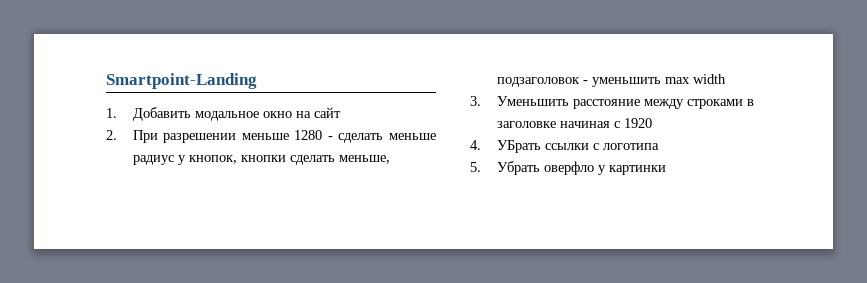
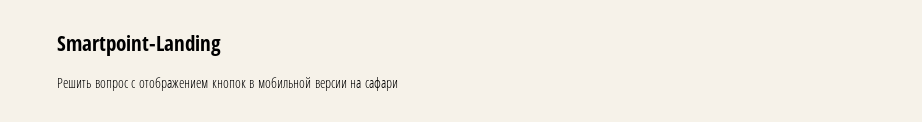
[106,107,341,121] [106,130,436,143] [132,155,390,165] [496,74,726,87] [470,96,754,109] [496,118,652,128] [470,140,659,153] [470,161,666,175] 1. Добавить модальное окно на сайт // 2. При разрешении меньше 1280 - сделать меньше радиус у кнопок, кнопки сделать меньше, подзаголовок - уменьшить max width // 3. Уменьшить расстояние между строками в заголовке начиная с 1920 // 4. УБрать ссылки с логотипа // 5. Убрать оверфло у картинки -> [57,77,398,91] Решить вопрос с отображением кнопок в мобильной версии на сафари

